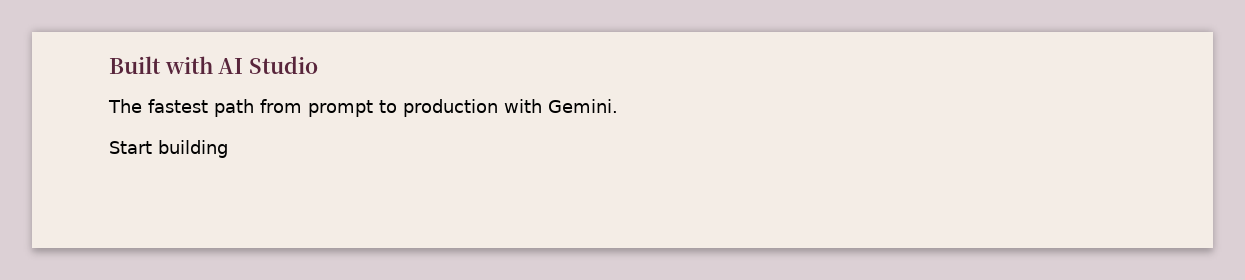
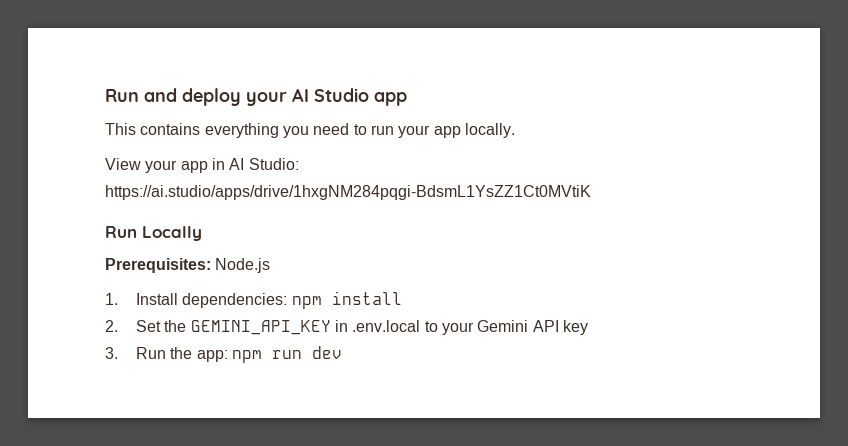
[109,56,319,74] [108,99,618,117] [109,140,228,158] Built with AI Studio // The fastest path from prompt to production with Gemini. // Start building -> [105,88,407,106] [105,123,515,138] [105,158,299,173] [105,185,591,200] [105,226,202,241] [105,258,271,273] [105,291,402,309] [105,320,588,335] [105,346,342,363] Run and deploy your AI Studio app // This contains everything you need to run your app locally. // View your app in AI Studio: https://ai.studio/apps/drive/1hxgNM284pqgi-BdsmL1YsZZ1Ct0MVtiK // Run Locally // Prerequisites: Node.js // 1. Install dependencies: npm install // 2. Set the GEMINI_API_KEY in .env.local to your Gemini API key // 3. Run the app: npm run dev

